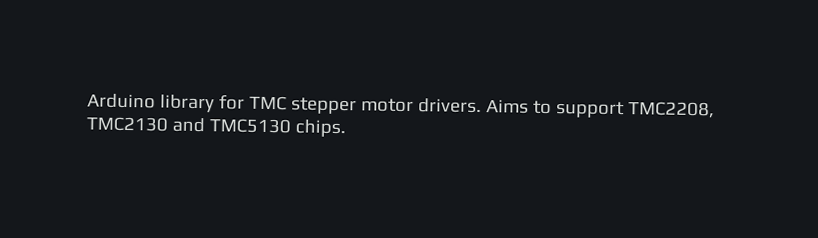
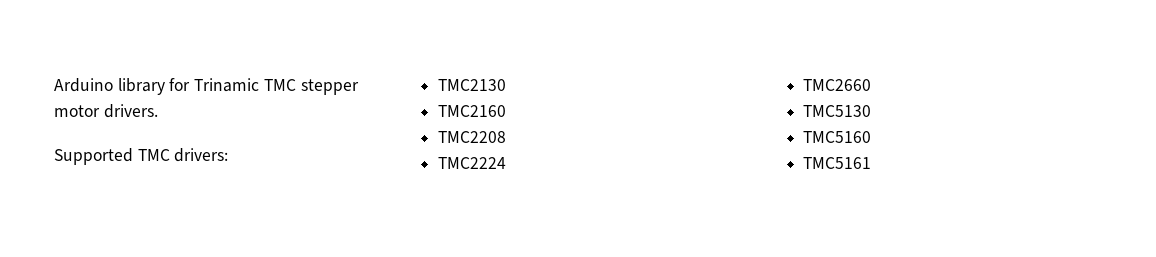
(245, 102) none -> [194,78,260,92] Trinamic
[485,99,715,119] [86,116,205,133] Aims to support TMC2208, TMC2130 and -> [54,148,229,165] [438,79,507,91] [438,105,507,117] [438,131,507,143] [438,157,507,169] [803,79,872,91] // Supported TMC drivers: // TMC2130 // TMC2160 // TMC2208 // TMC2224 // TMC2660 //
[294,119,346,138] chips. -> [803,131,872,143] [803,157,872,169] // TMC5160 // TMC5161

